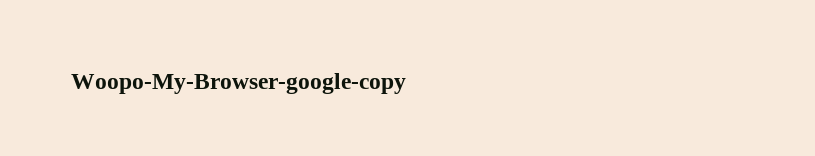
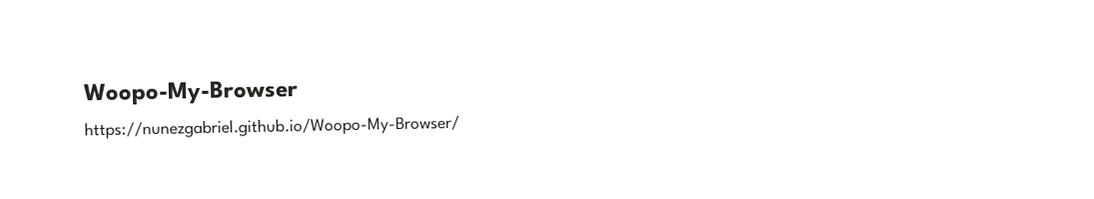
[71,73,406,94] Woopo-My-Browser-google-copy -> [83,79,299,107] [84,114,460,140] Woopo-My-Browser // https://nunezgabriel.github.io/Woopo-My-Browser/

